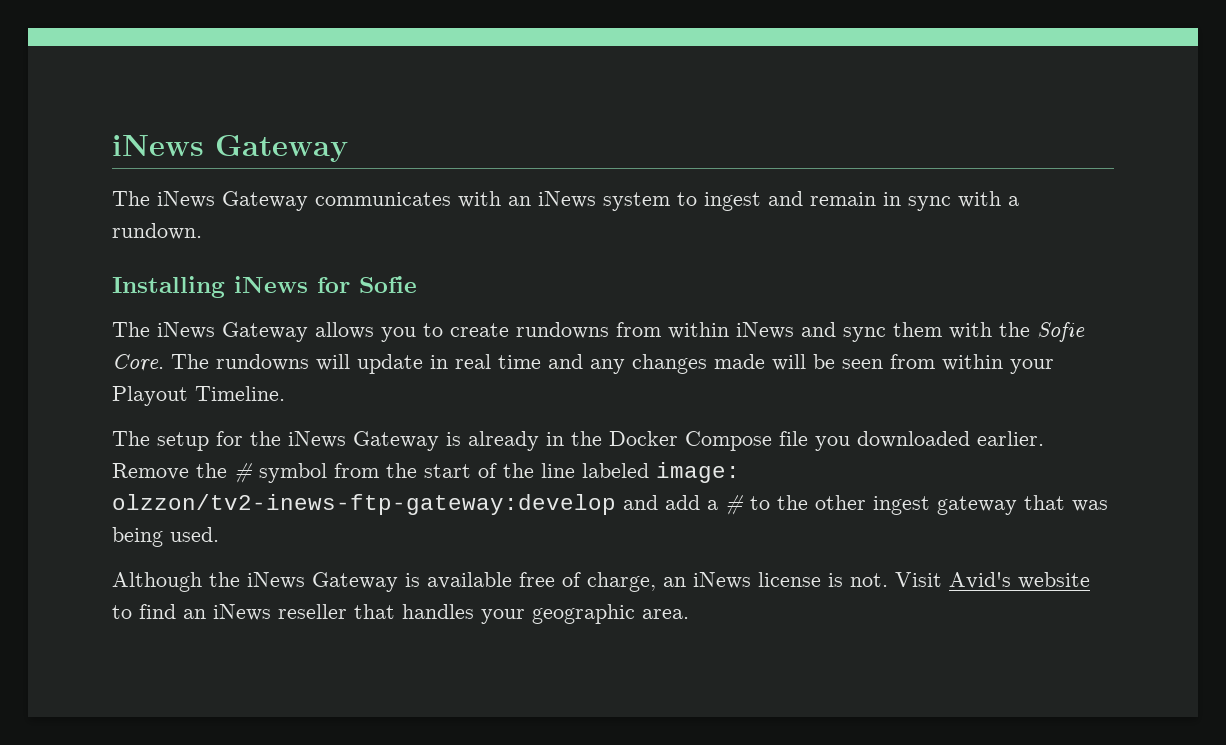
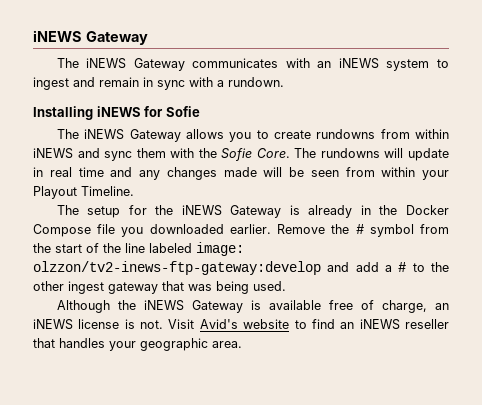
[112,135,204,156] iNews -> [33,30,82,42] iNEWS
[157,191,215,208] iNews -> [86,58,127,69] iNEWS
[538,191,596,208] iNews -> [338,58,379,69] iNEWS
[234,276,308,293] iNews -> [96,106,141,117] iNEWS
[157,322,215,339] iNews -> [84,129,125,140] iNEWS
[736,322,794,339] iNews -> [33,148,73,159] iNEWS
[288,431,346,448] iNews -> [181,205,222,216] iNEWS
[247,572,305,589] iNews -> [143,300,184,311] iNEWS
[693,572,751,589] iNews -> [33,319,73,330] iNEWS
[213,604,271,621] iNews -> [359,319,400,330] iNEWS

